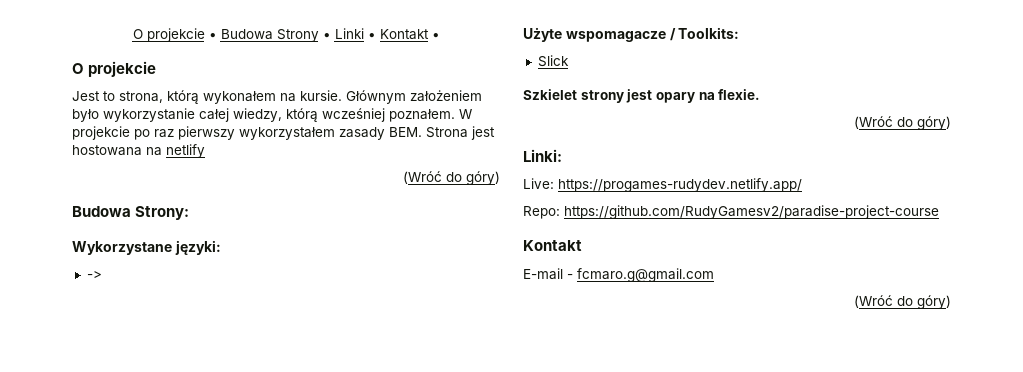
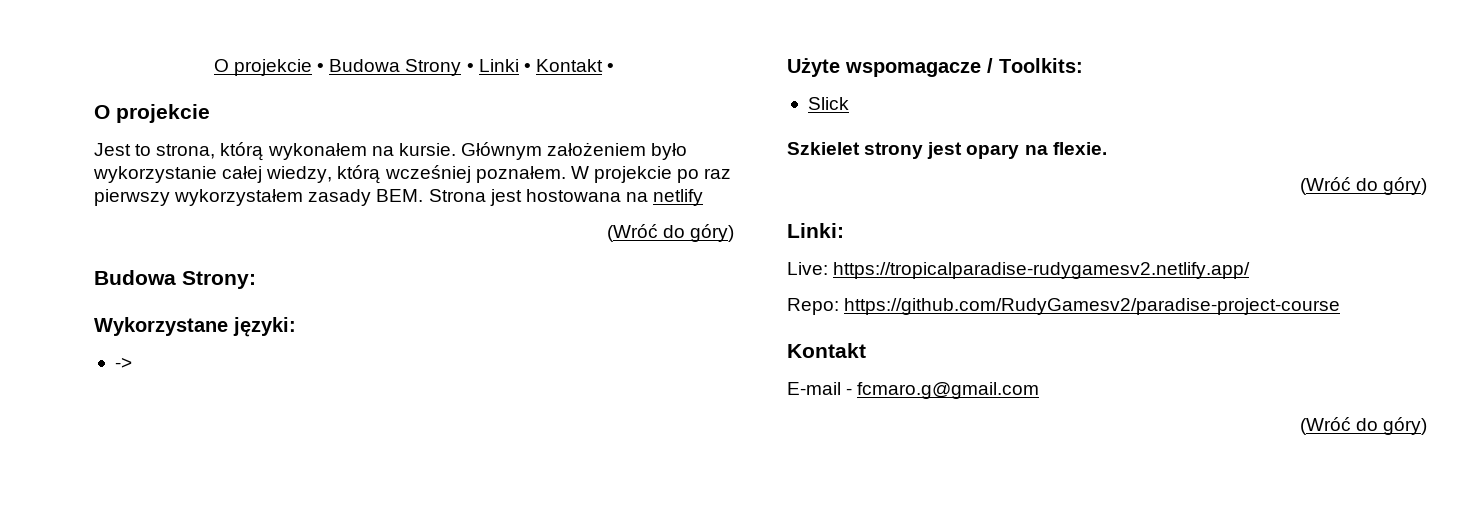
[558,178,802,192] https://progames-rudydev.netlify.app/ -> [833,262,1251,279] https://tropicalparadise-rudygamesv2.netlify.app/

